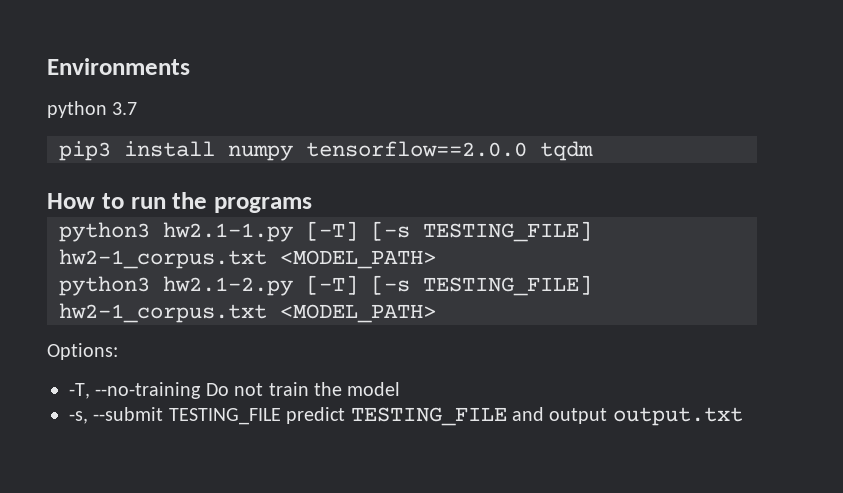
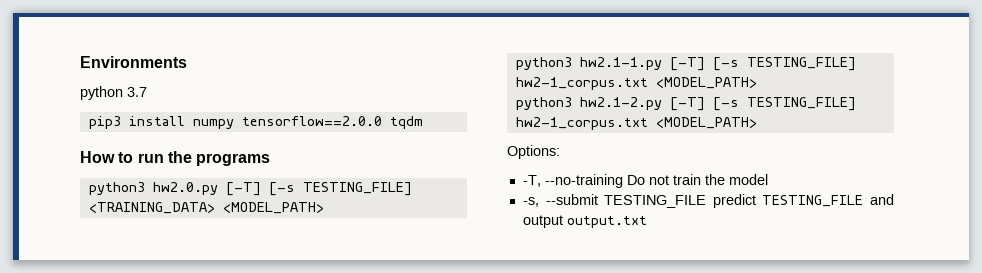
(312, 205) none -> [88,182,412,196] [88,202,324,214] // python3 hw2.0.py [-T] [-s TESTING_FILE] <TRAINING_DATA> <MODEL_PATH>

